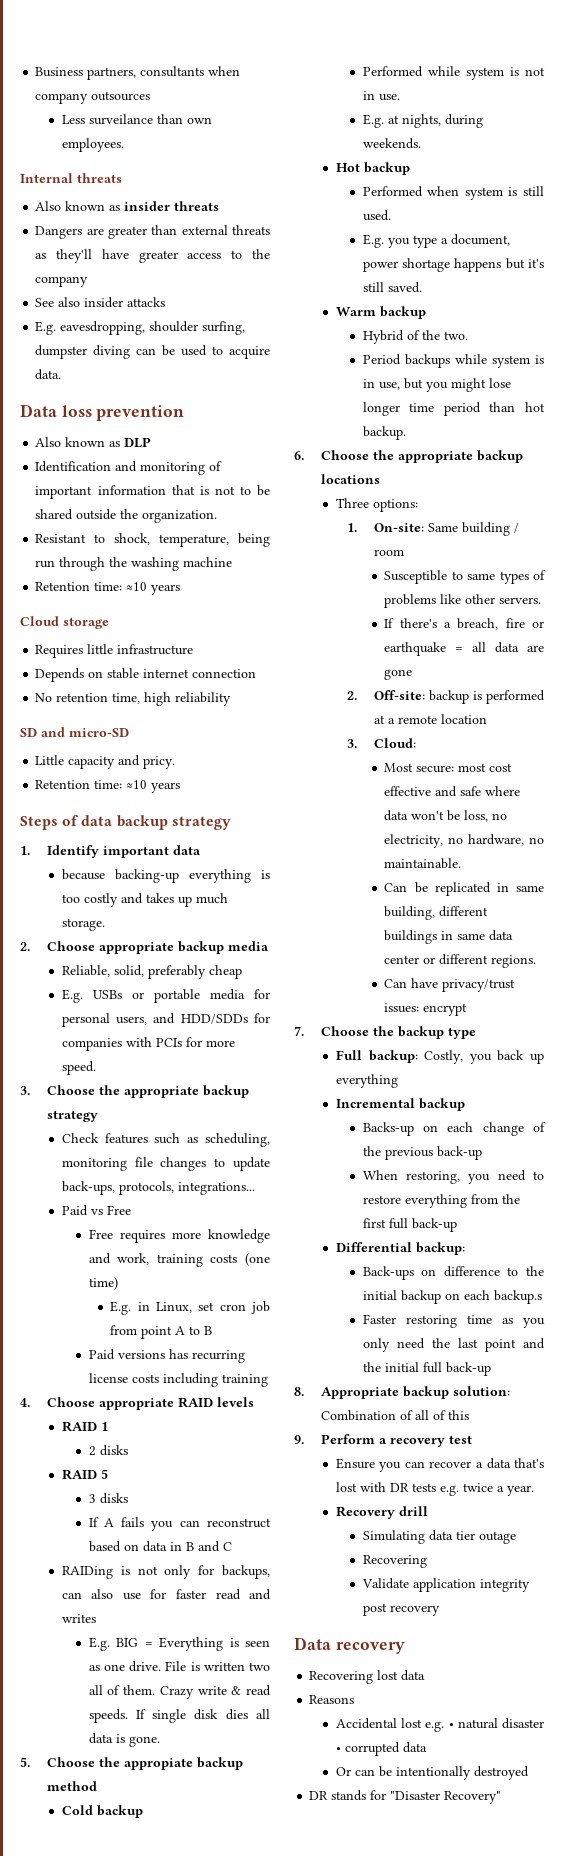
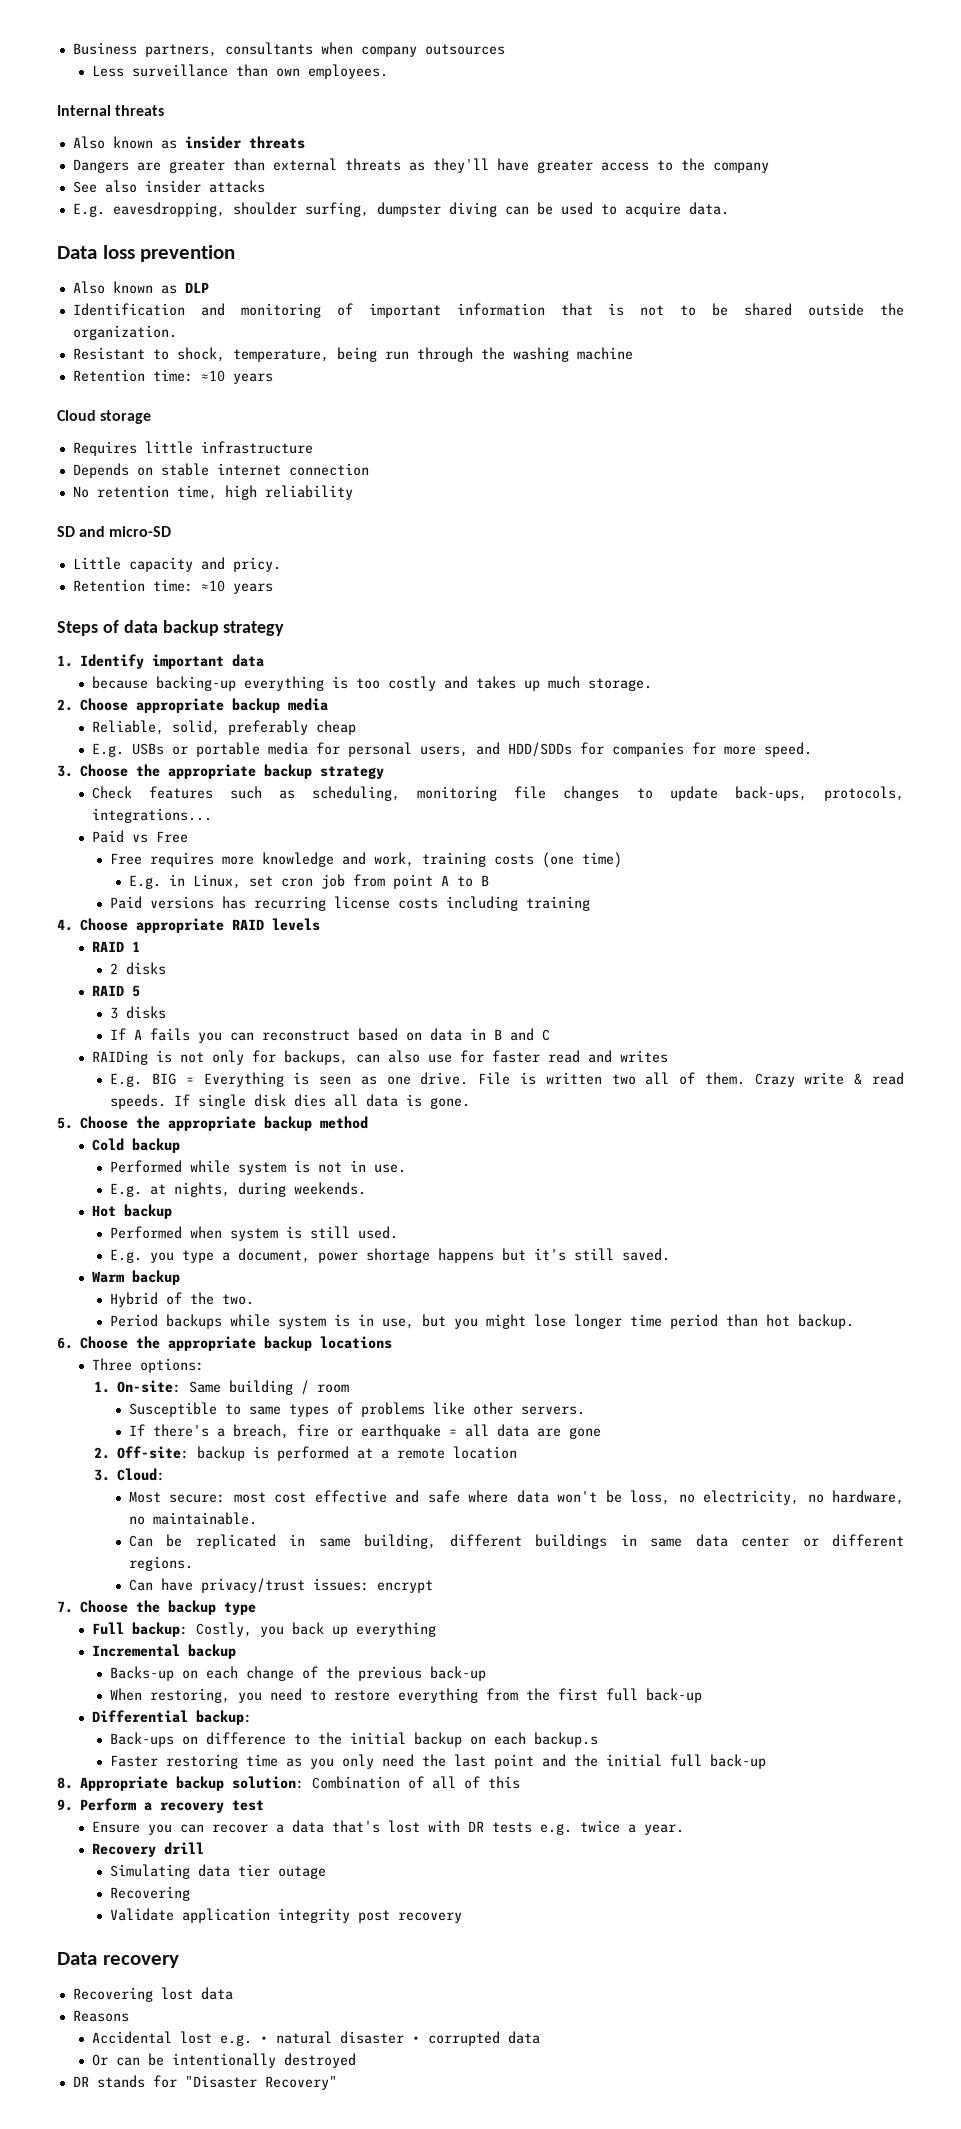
[88,114,153,125] surveilance -> [131,64,228,77] surveillance
[125,1037,182,1047] with PCIs -> (684, 749) none
[123,1758,193,1770] appropiate -> [168,1116,257,1131] appropriate

